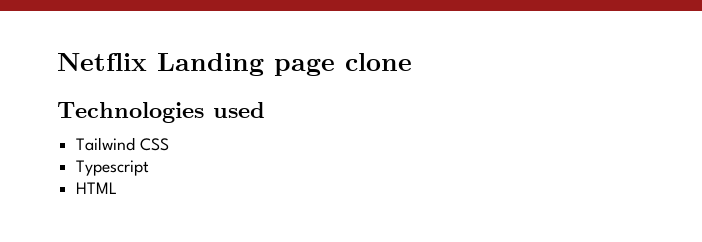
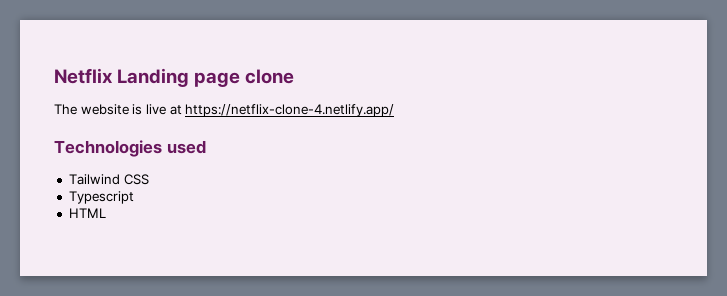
(412, 62) none -> [54,104,395,117] // The website is live at https://netflix-clone-4.netlify.app/

